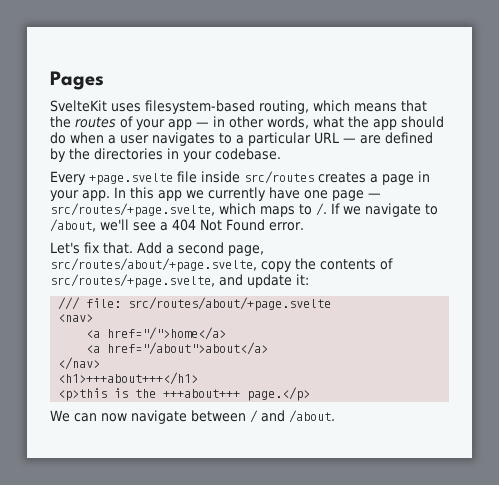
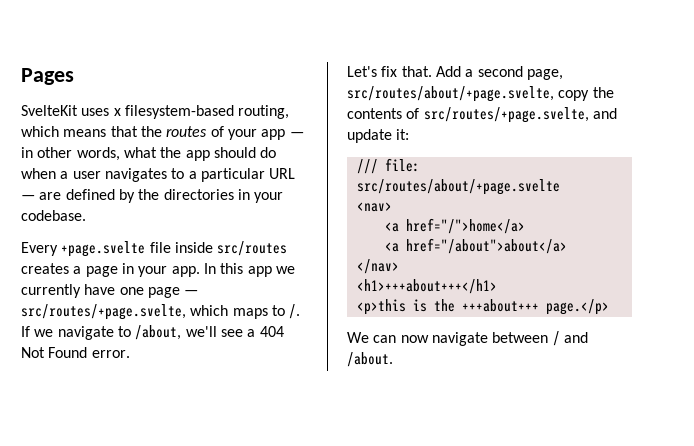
(141, 107) none -> [113,108,121,116] x

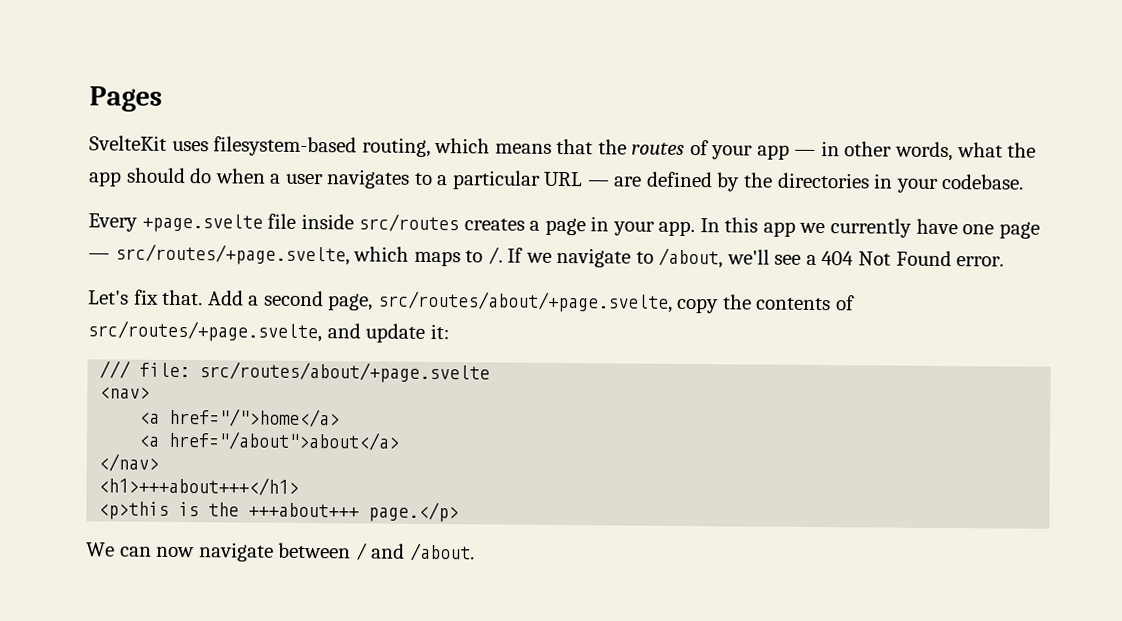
[113,108,121,116] x -> (209, 146) none

